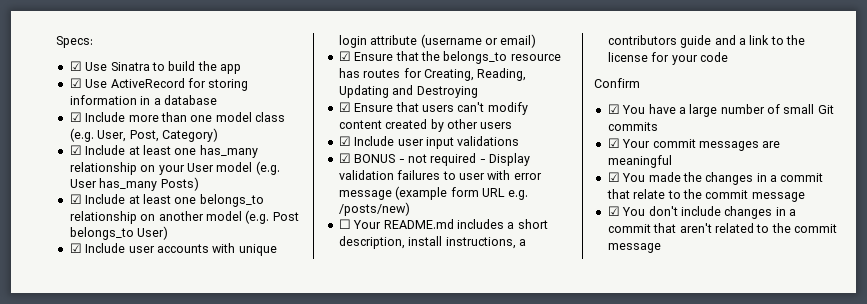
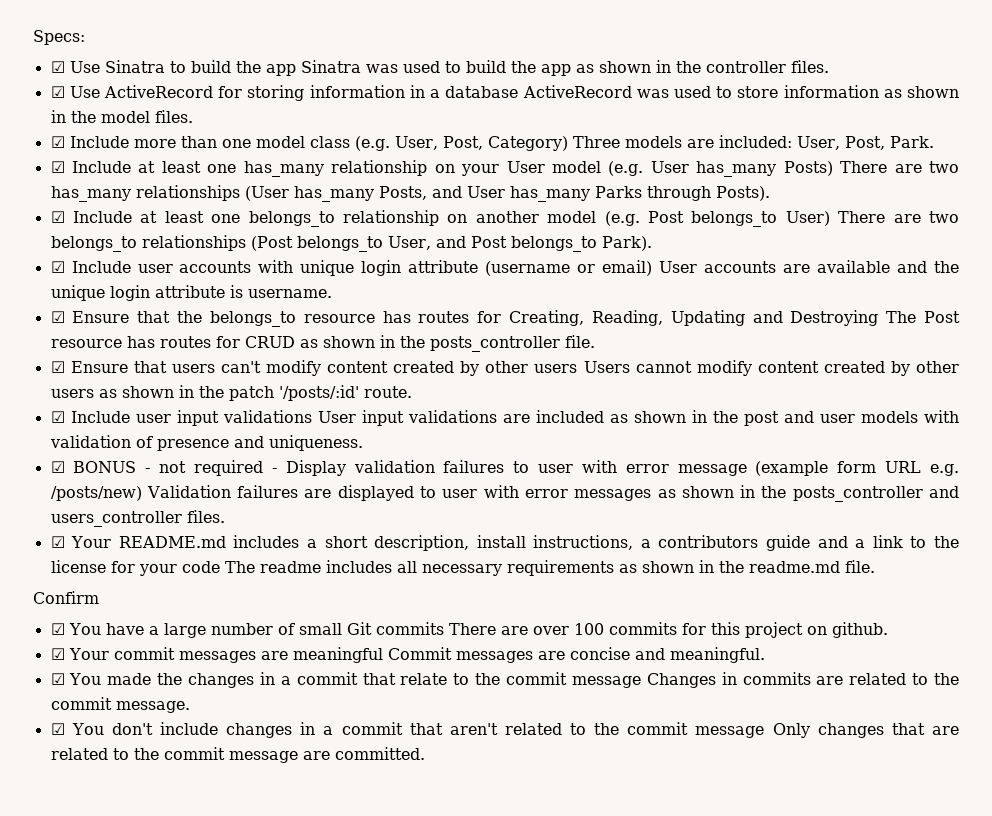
(241, 69) none -> [300,60,829,76] Sinatra was used to build the app as shown in the controller files.
(217, 100) none -> [522,85,959,98] [50,110,193,123] ActiveRecord was used to store information as shown in the model files.
(218, 135) none -> [572,135,934,150] Three models are included: User, Post, Park.
(199, 184) none -> [840,161,959,173] [50,185,770,202] There are two has_many relationships (User has_many Posts, and User has_many Parks through Posts).
(169, 233) none -> [838,211,959,223] [50,235,652,252] There are two belongs_to relationships (Post belongs_to User, and Post belongs_to Park).
(537, 41) none -> [659,260,959,273] [50,285,332,301] User accounts are available and the unique login attribute is username.
(478, 92) none -> [886,311,961,323] [50,335,595,352] The Post resource has routes for CRUD as shown in the posts_controller file.
(513, 125) none -> [583,360,960,376] [50,385,412,401] Users cannot modify content created by other users as shown in the patch '/posts/:id' route.
(520, 141) none -> [317,410,960,426] [49,435,363,451] User input validations are included as shown in the post and user models with validation of presence and uniqueness.
[338,219,351,229] // ☐ -> [146,485,959,502] [50,510,225,527] [50,536,65,548] Validation failures are displayed to user with error messages as shown in the posts_controller and users_controller files. // ☑
(728, 57) none -> [224,560,875,576] The readme includes all necessary requirements as shown in the readme.md file.
(658, 126) none -> [448,622,888,638] There are over 100 commits for this project on github.
(672, 161) none -> [387,647,765,663] Commit messages are concise and meaningful.
(805, 197) none -> [646,672,960,688] [50,697,190,713] Changes in commits are related to the commit message.
(661, 248) none -> [772,723,959,738] [50,747,425,763] Only changes that are related to the commit message are committed.

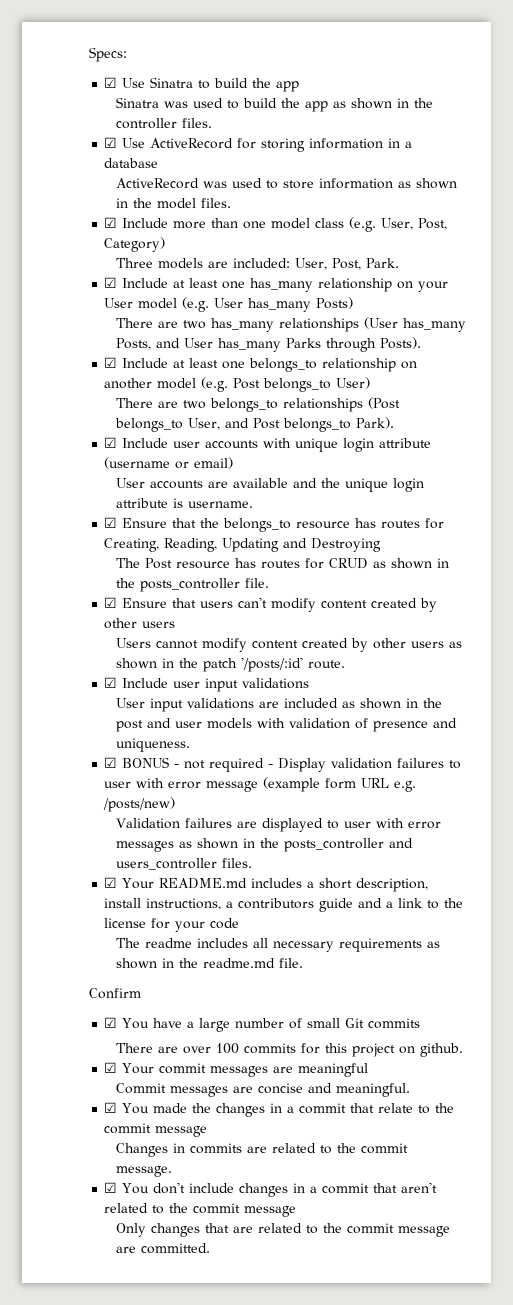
(296, 70) none -> (300, 86) //
(519, 92) none -> (159, 163) //
(568, 143) none -> (166, 244) //
(833, 168) none -> (354, 303) //
(830, 218) none -> (371, 383) //
(653, 268) none -> (234, 463) //
(879, 318) none -> (382, 545) //
(578, 368) none -> (176, 624) //
(312, 416) none -> (310, 683) //
(142, 493) none -> (176, 804) //
(220, 567) none -> (240, 923) //
(444, 628) none -> (421, 1023) //
(383, 655) none -> (369, 1070) //
(641, 682) none -> (208, 1131) //
(765, 732) none -> (297, 1211) //

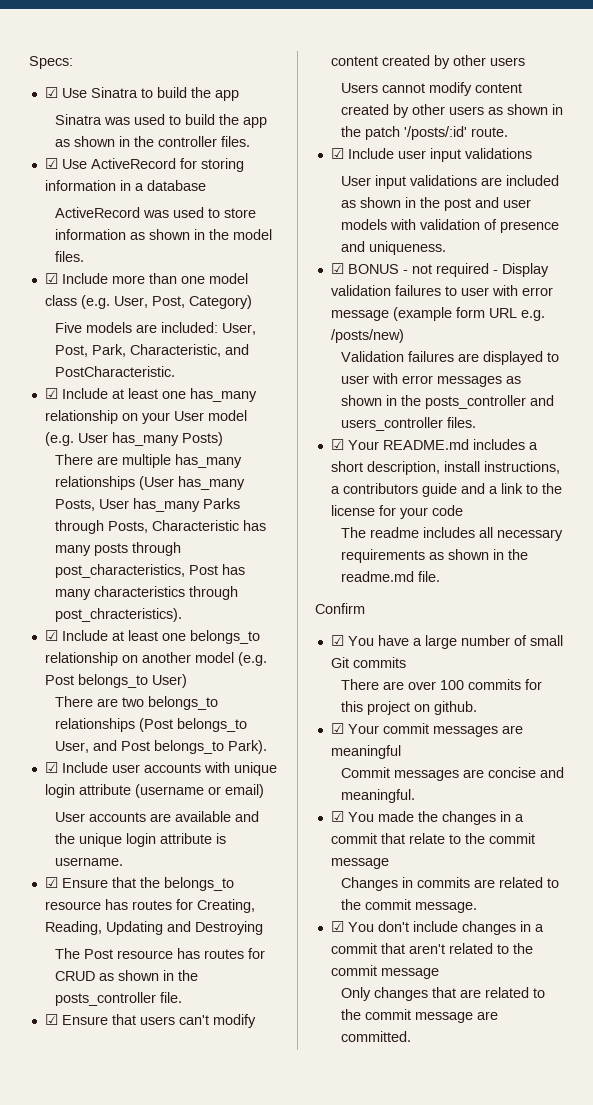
[116,258,154,268] Three -> [54,322,82,333] Five
[366,258,400,268] Park. -> [91,344,249,357] [54,366,175,377] Park, Characteristic, and PostCharacteristic.
[183,320,207,329] two -> [121,454,171,468] multiple
[156,338,181,348] and -> (95, 505) none
[380,337,422,349] Posts). -> [107,520,266,533] [54,542,181,556] [54,564,245,578] [54,586,238,600] [54,608,182,622] Posts, Characteristic has many posts through post_characteristics, Post has many characteristics through post_chracteristics).

